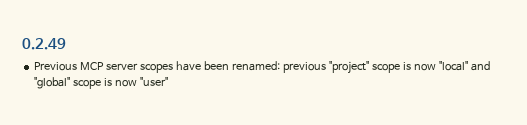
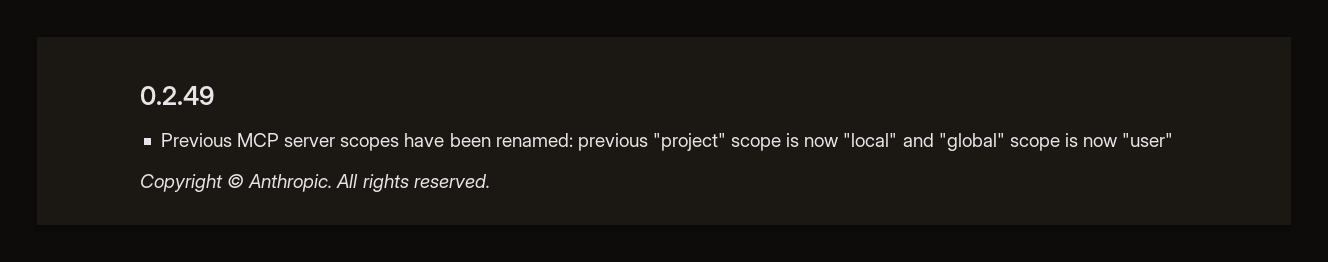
(168, 81) none -> [140,174,490,192] // Copyright © Anthropic. All rights reserved.

